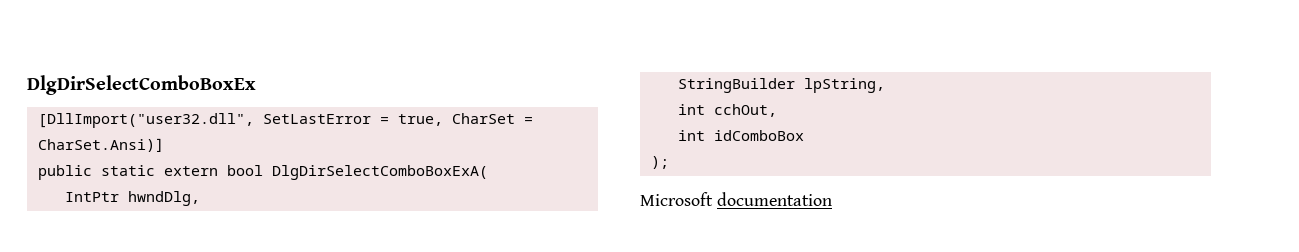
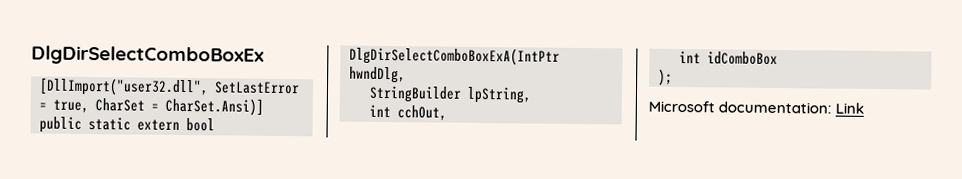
[271,165,488,180] [64,192,119,202] DlgDirSelectComboBoxExA( // IntPtr -> [349,46,560,66] DlgDirSelectComboBoxExA(IntPtr
[716,192,832,206] documentation -> [718,101,865,114] documentation: Link

